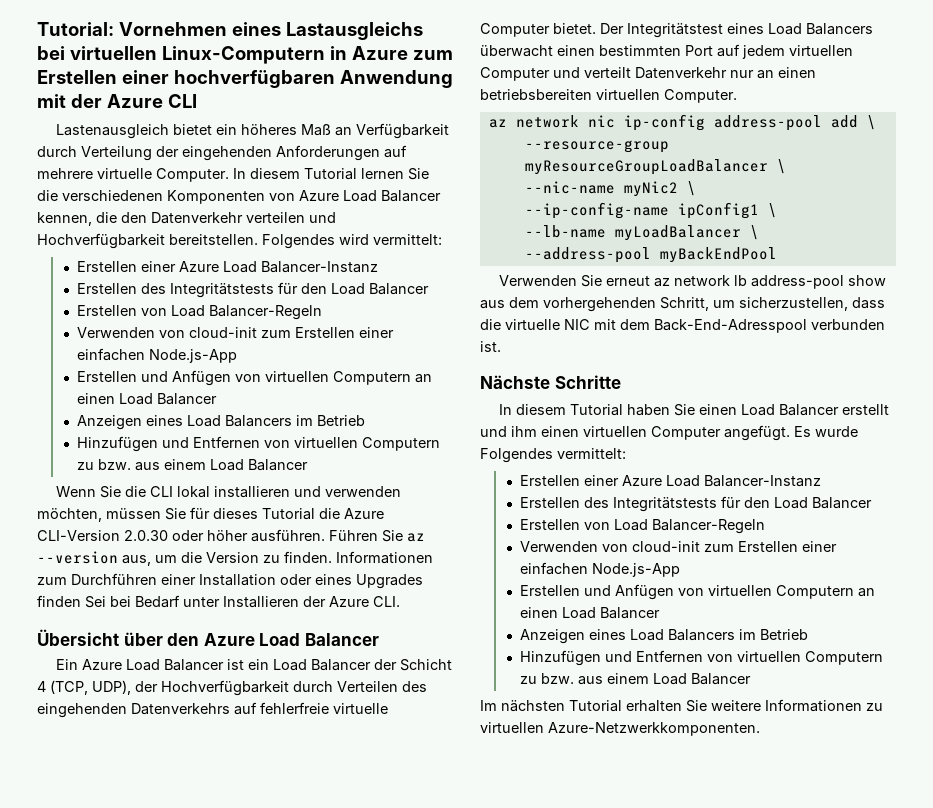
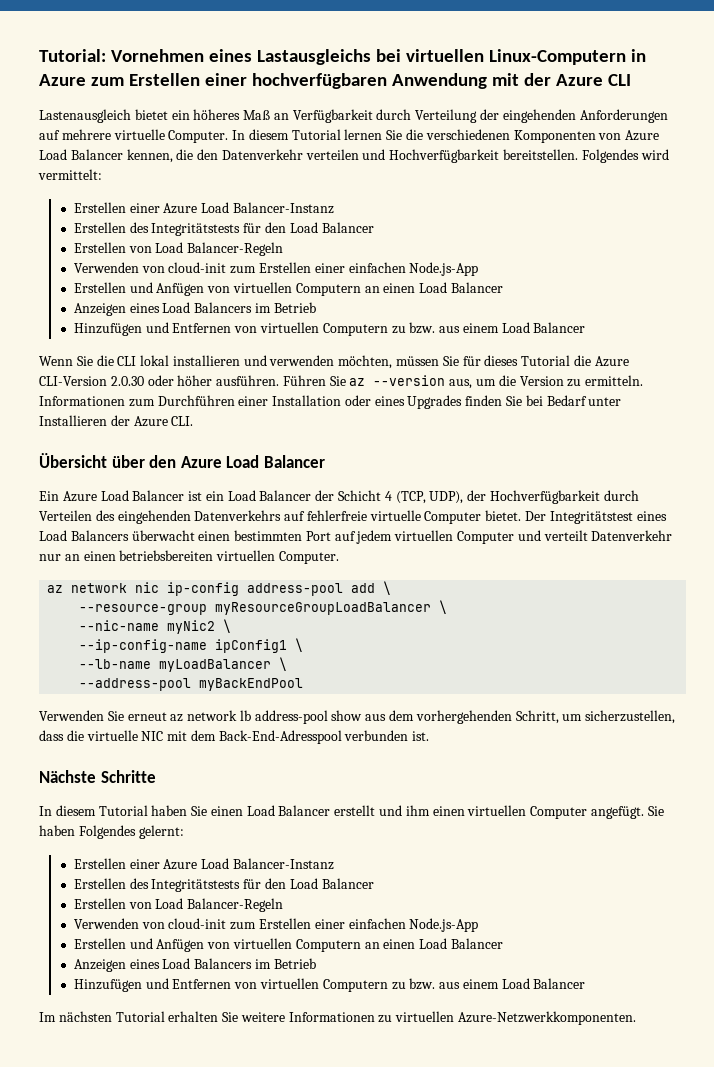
[284,551,332,563] finden. -> [585,375,644,386] ermitteln.
[85,596,106,608] Sei -> [506,396,523,406] Sie
[794,426,858,437] [480,448,626,463] Es wurde Folgendes vermittelt: -> [647,806,664,816] [39,825,184,839] Sie haben Folgendes gelernt:

